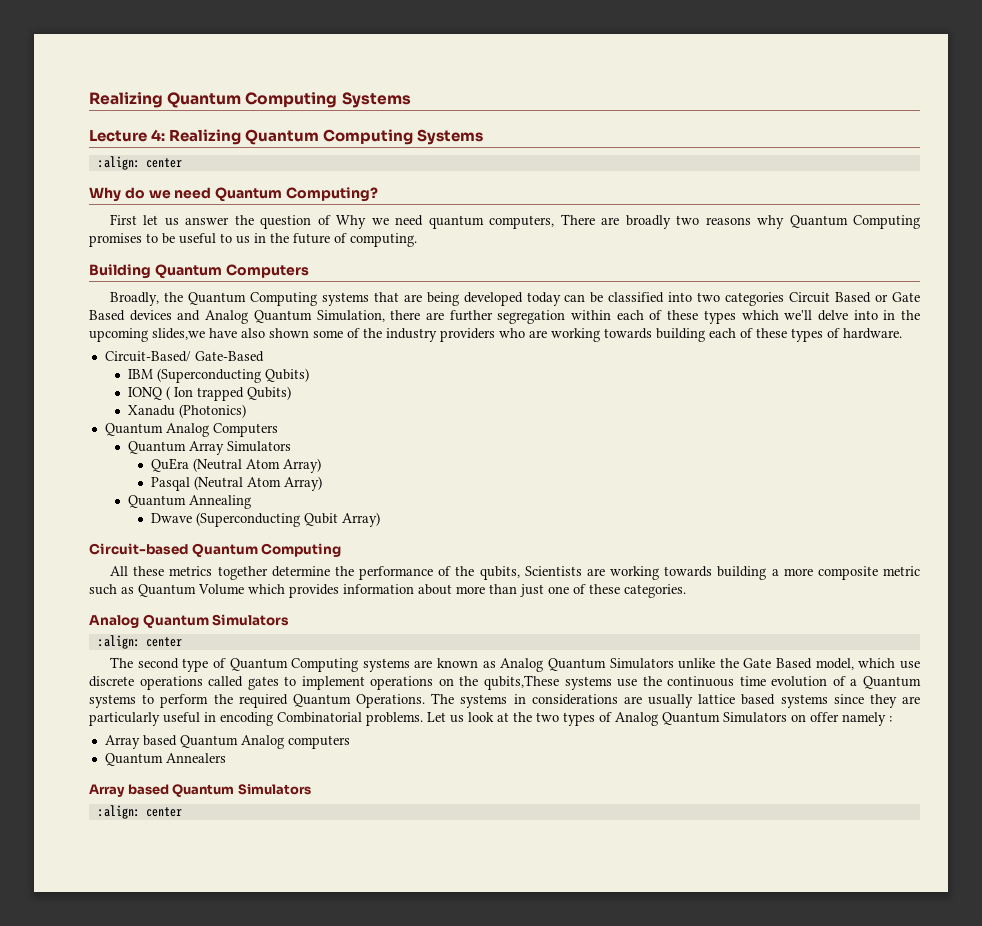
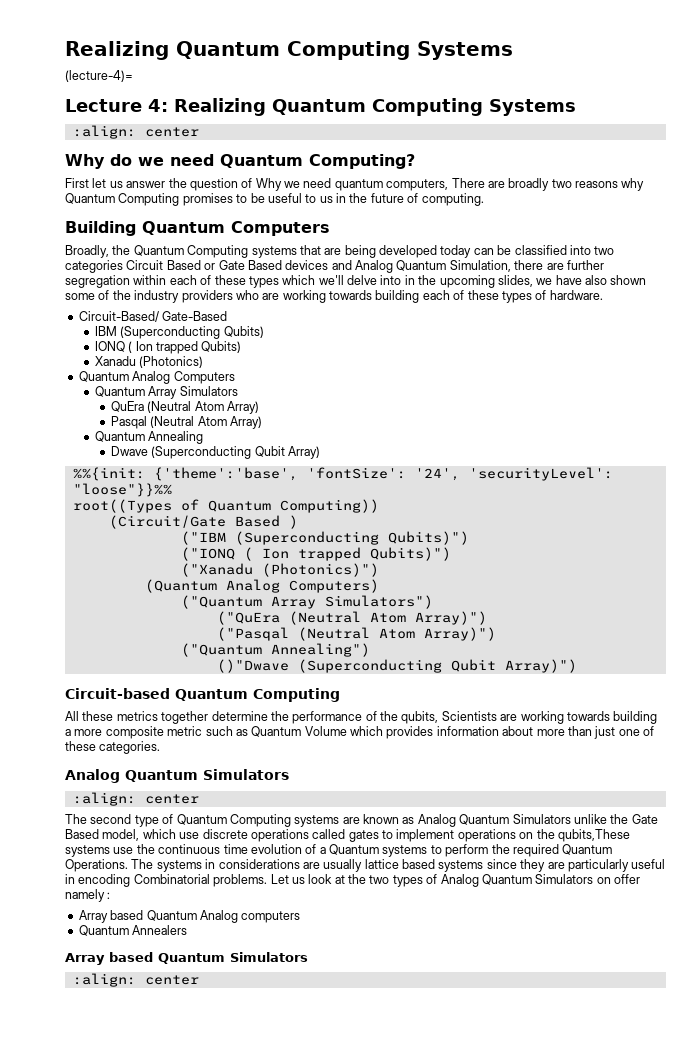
[89,92,411,108] Realizing Quantum Computing Systems -> [65,41,513,60] [65,70,133,82] Realizing Quantum Computing Systems // (lecture-4)=
[152,328,205,340] slides,we -> [497,275,553,287] slides, we
(381, 519) none -> [72,467,613,481] [72,483,172,497] [72,499,379,513] [108,515,298,529] [180,531,469,545] [180,547,451,561] [180,563,379,577] [144,579,379,593] [180,595,433,609] [216,611,487,625] [216,627,496,641] [180,643,370,657] [216,659,577,673] // %%{init: {'theme':'base', 'fontSize': '24', 'securityLevel': "loose"}}%% // root((Types of Quantum Computing)) // (Circuit/Gate Based ) // ("IBM (Superconducting Qubits)") // ("IONQ ( Ion trapped Qubits)") // ("Xanadu (Photonics)") // (Quantum Analog Computers) // ("Quantum Array Simulators") // ("QuEra (Neutral Atom Array)") // ("Pasqal (Neutral Atom Array)") // ("Quantum Annealing") // ()"Dwave (Superconducting Qubit Array)")

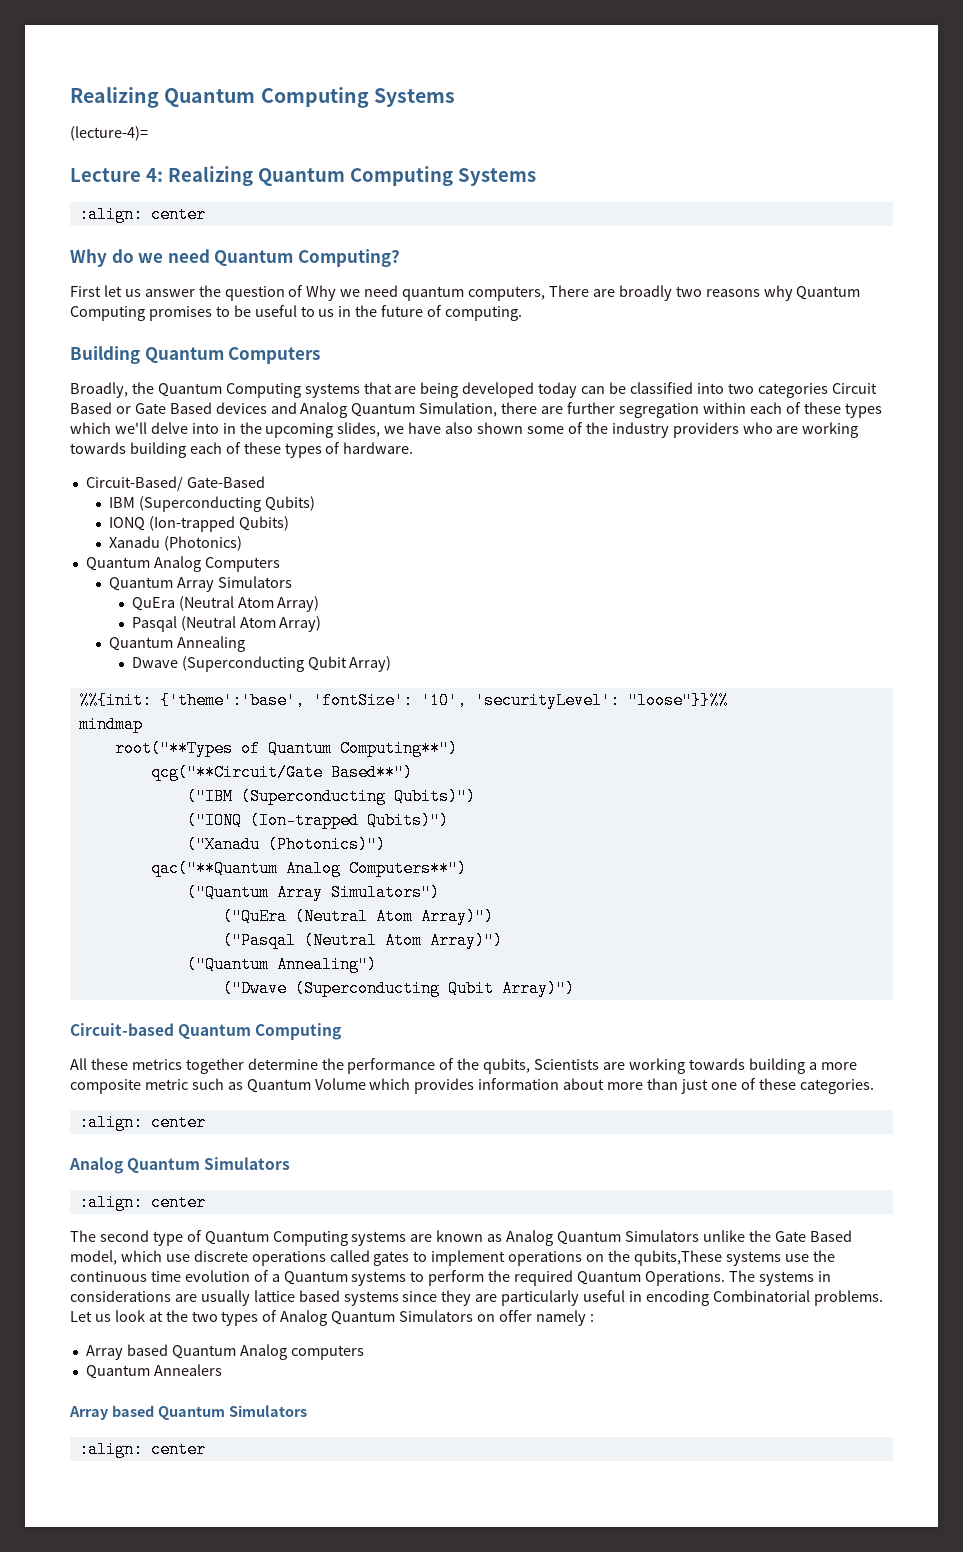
[128,341,198,354] ( Ion trapped -> [148,516,235,532] (Ion-trapped
[414,468,460,481] '24', -> [420,692,467,709] '10',
[72,499,379,513] [108,515,298,529] root((Types of Quantum Computing)) // (Circuit/Gate Based ) -> [78,716,143,733] [114,740,458,757] [150,764,413,781] mindmap // root("**Types of Quantum Computing**") // qcg("**Circuit/Gate Based**")
[243,547,361,561] ( Ion trapped -> [249,812,359,829] (Ion-trapped
[144,579,379,593] (Quantum Analog Computers) -> [150,860,467,877] qac("**Quantum Analog Computers**")
[216,659,289,673] ()"Dwave -> [222,980,287,997] ("Dwave
(161, 747) none -> [78,1114,206,1131] // :align: center

